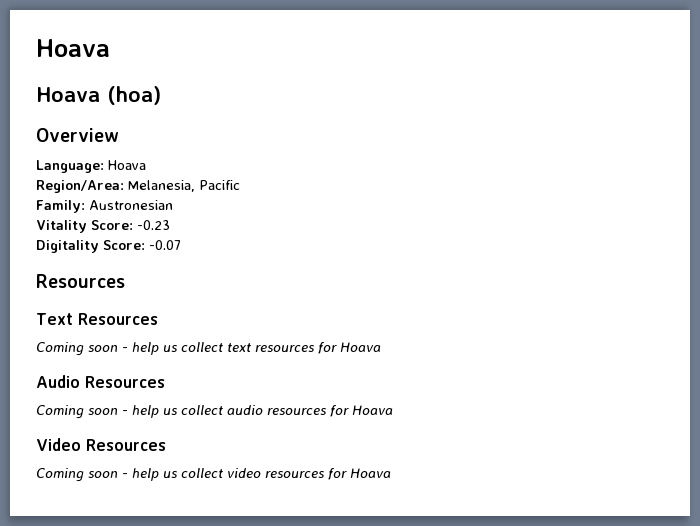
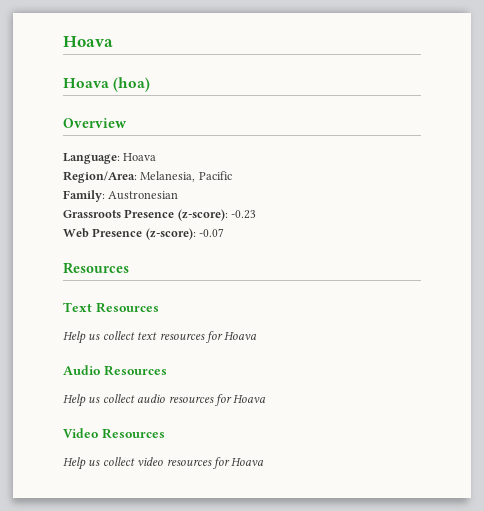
[36,220,170,233] [36,240,145,253] Vitality Score: -0.23 // Digitality Score: -> [63,209,257,221] [63,228,196,240] Grassroots Presence (z-score): -0.23 // Web Presence (z-score):
[36,342,159,356] Coming soon - help -> [63,331,86,344] Help
[36,405,159,419] Coming soon - help -> [63,394,86,407] Help
[36,468,159,482] Coming soon - help -> [63,457,86,470] Help

